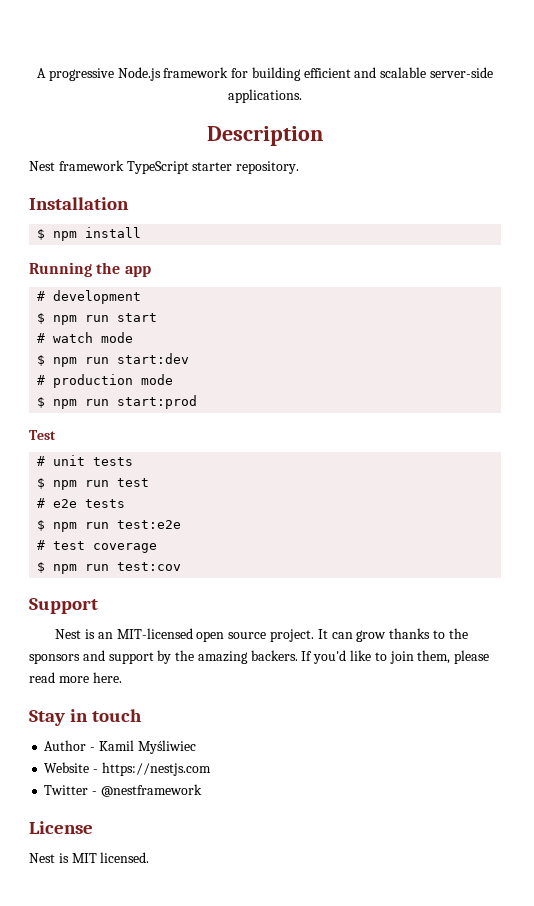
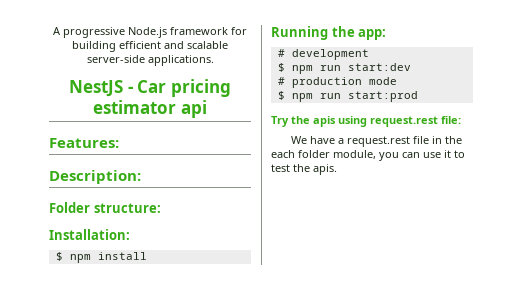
[207,126,323,146] [29,160,300,174] [29,197,129,210] Description // Nest framework TypeScript starter repository. // Installation -> [69,79,231,97] [93,100,207,118] [49,138,119,148] [49,170,141,184] [49,202,161,213] [49,229,130,240] NestJS - Car pricing estimator api // Features: // Description: // Folder structure: // Installation:
[124,266,151,277] app -> [358,29,387,40] app:
[37,313,158,325] [37,332,134,343] // $ npm run start // # watch mode -> (369, 54) none
[29,430,56,440] [37,455,134,466] [37,478,150,490] [37,498,126,508] [37,520,182,532] [37,540,158,553] [37,562,182,574] [29,598,98,614] [55,628,468,642] [29,650,490,664] [29,672,122,683] [29,709,143,726] [44,740,196,754] [44,762,211,776] [44,784,202,797] [29,821,93,834] [29,852,150,863] Test // # unit tests // $ npm run test // # e2e tests // $ npm run test:e2e // # test coverage // $ npm run test:cov // Support // Nest is an MIT-licensed open source project. It can grow thanks to the sponsors and support by the amazing backers. If you'd like to join them, please read more here. // Stay in touch // Author - Kamil Myśliwiec // Website - https://nestjs.com // Twitter - @nestframework // License // Nest is MIT licensed. -> [271,116,461,127] [291,136,463,147] [271,150,465,161] [271,164,337,175] Try the apis using request.rest file: // We have a request.rest file in the each folder module, you can use it to test the apis.

